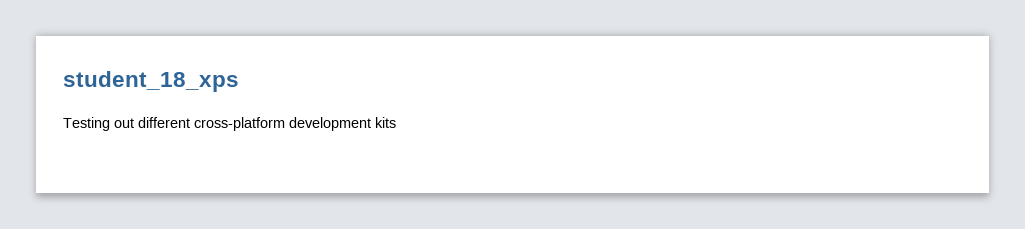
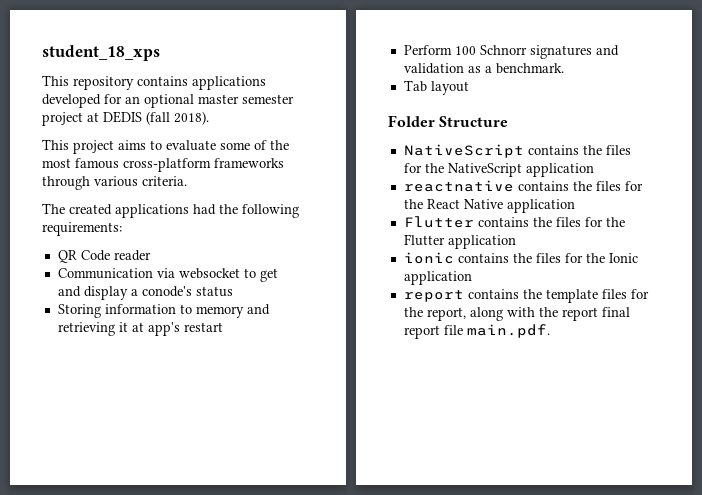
[63,117,396,131] Testing out different cross-platform development kits -> [42,75,266,90] [42,94,294,108] [42,111,209,126] [42,139,289,154] [42,158,284,172] [42,176,187,190] [42,203,299,218] [42,222,122,236] [57,250,151,263] [57,268,278,282] [57,286,233,300] [57,304,270,318] [57,322,223,336] [403,45,619,59] [403,63,564,74] [403,80,469,95] [388,115,509,127] [403,144,631,158] [403,163,594,177] [403,180,643,192] [403,199,575,213] [403,216,625,228] [403,234,516,249] [403,252,638,264] [403,271,472,285] [403,289,649,303] [403,307,630,321] [403,324,550,339] This repository contains applications developed for an optional master semester project at DEDIS (fall 2018). // This project aims to evaluate some of the most famous cross-platform frameworks through various criteria. // The created applications had the following requirements: // QR Code reader // Communication via websocket to get and display a conode's status // Storing information to memory and retrieving it at app's restart // Perform 100 Schnorr signatures and validation as a benchmark. // Tab layout // Folder Structure // NativeScript contains the files for the NativeScript application // reactnative contains the files for the React Native application // Flutter contains the files for the Flutter application // ionic contains the files for the Ionic application // report contains the template files for the report, along with the report final report file main.pdf.

